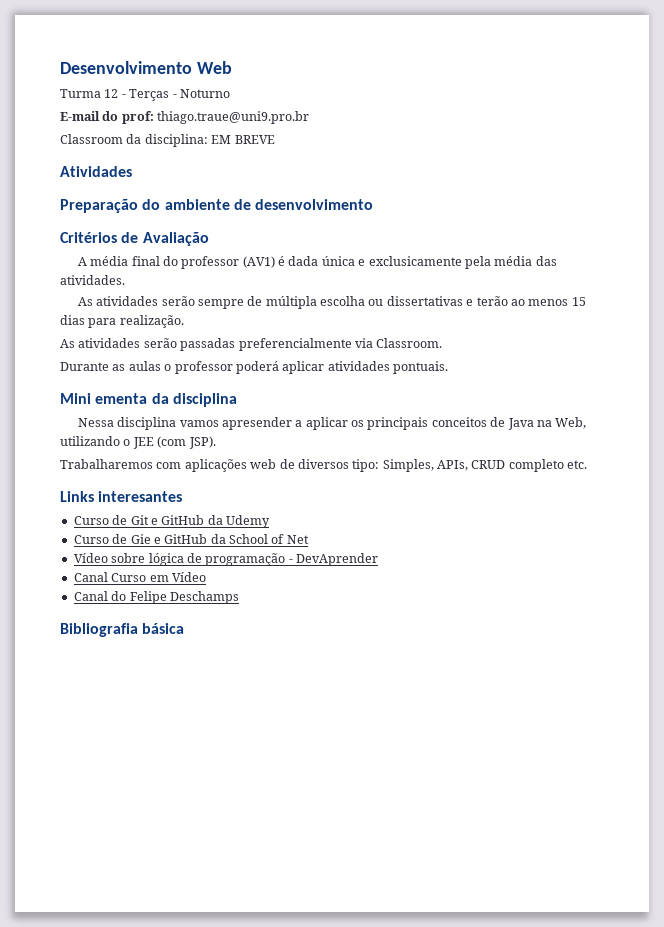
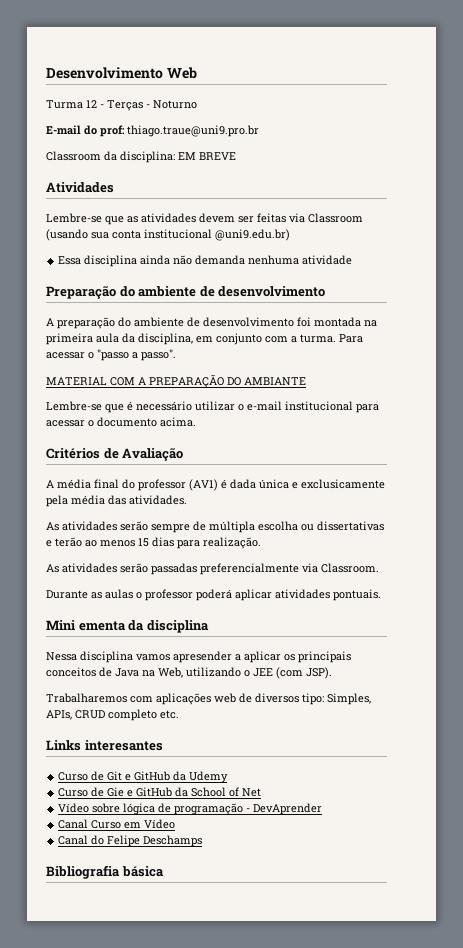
(132, 171) none -> [46,213,363,225] [46,229,290,241] [58,255,353,267] // Lembre-se que as atividades devem ser feitas via Classroom (usando sua conta institucional @uni9.edu.br) // Essa disciplina ainda não demanda nenhuma atividade
(374, 204) none -> [46,317,377,329] [46,333,363,345] [46,349,176,361] [46,374,306,388] [46,401,379,413] [46,417,196,427] // A preparação do ambiente de desenvolvimento foi montada na primeira aula da disciplina, em conjunto com a turma. Para acessar o "passo a passo". // MATERIAL COM A PREPARAÇÃO DO AMBIANTE // Lembre-se que é necessário utilizar o e-mail institucional para acessar o documento acima.

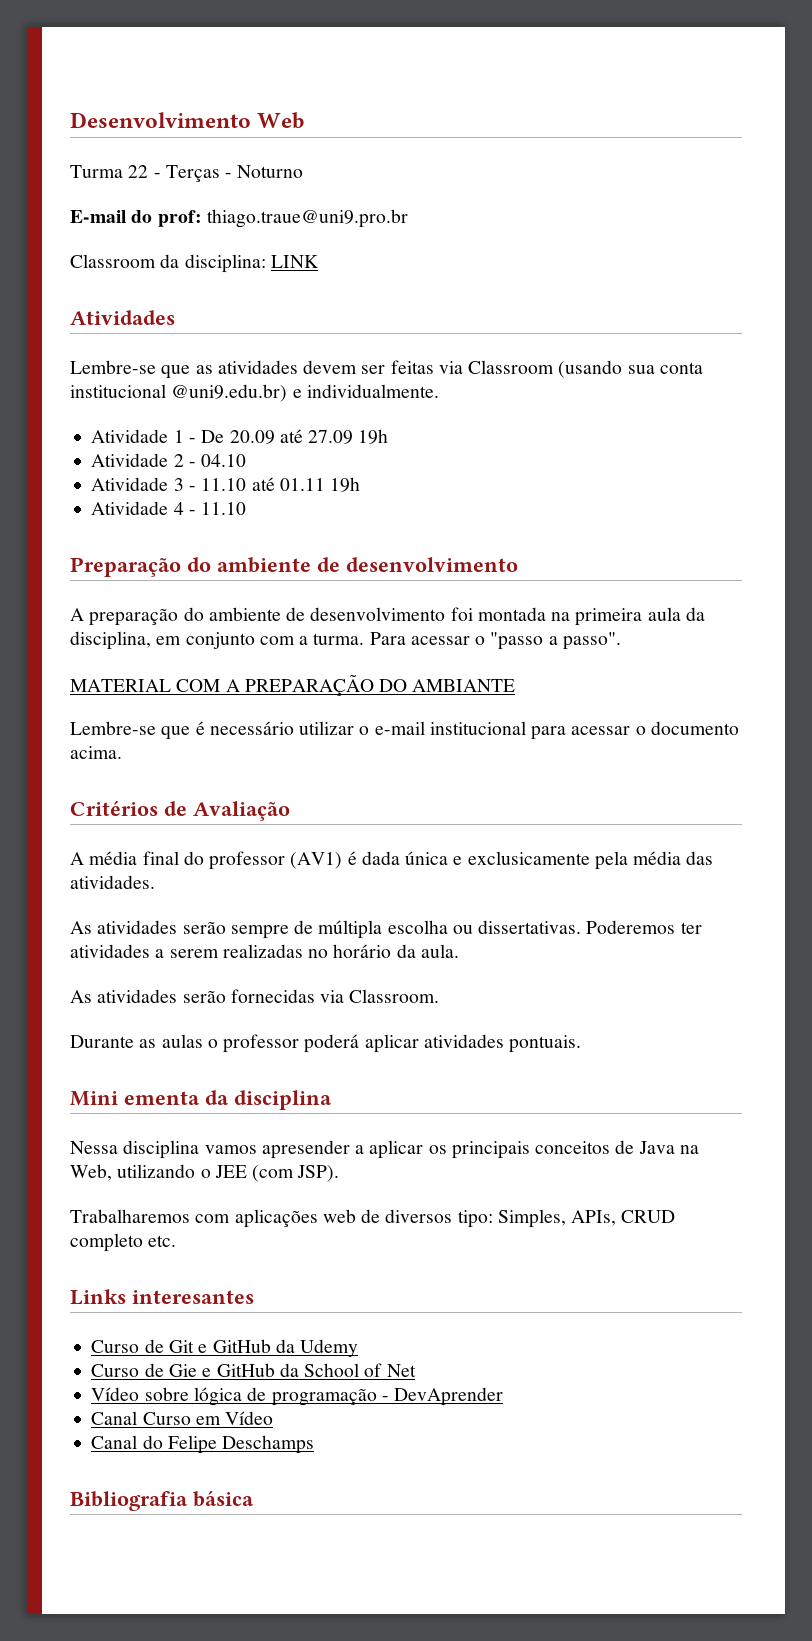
[86,100,97,108] 12 -> [128,165,149,178] 22
[178,152,236,160] EM BREVE -> [270,255,319,268] LINK
[58,255,353,267] // Essa disciplina ainda não demanda nenhuma atividade -> [292,384,439,398] [91,429,389,444] [91,453,247,467] [91,477,361,492] [91,501,247,515] e individualmente. // Atividade 1 - De 20.09 até 27.09 19h // Atividade 2 - 04.10 // Atividade 3 - 11.10 até 01.11 19h // Atividade 4 - 11.10
[317,521,384,531] [46,537,261,549] [46,563,299,575] dissertativas e terão ao menos 15 dias para realização. // As atividades serão passadas preferencialmente -> [478,920,702,934] [70,944,459,958] [70,989,315,1003] dissertativas. Poderemos ter atividades a serem realizadas no horário da aula. // As atividades serão fornecidas

